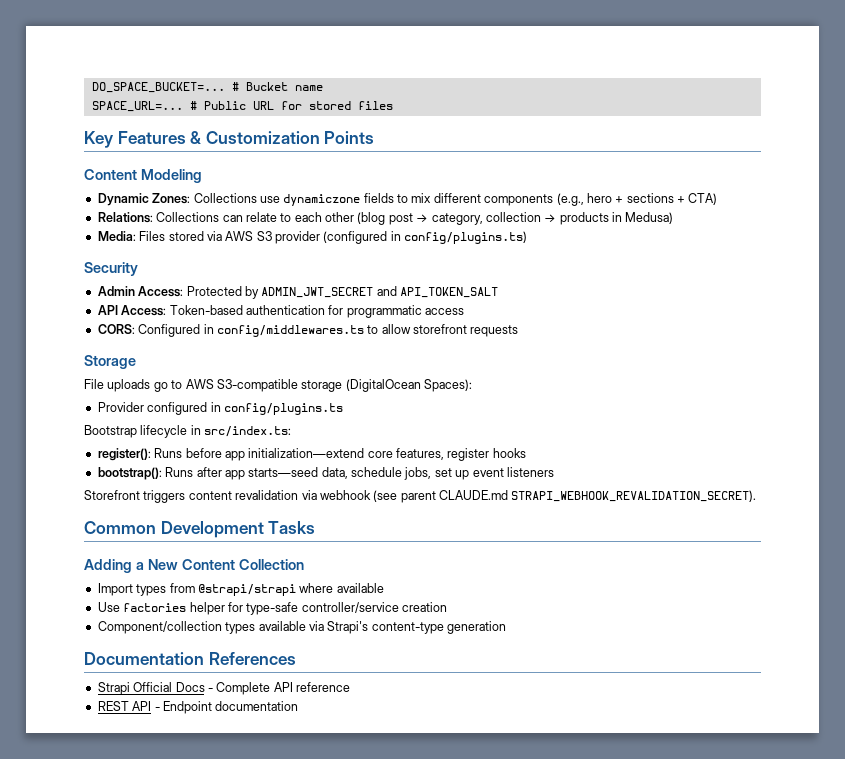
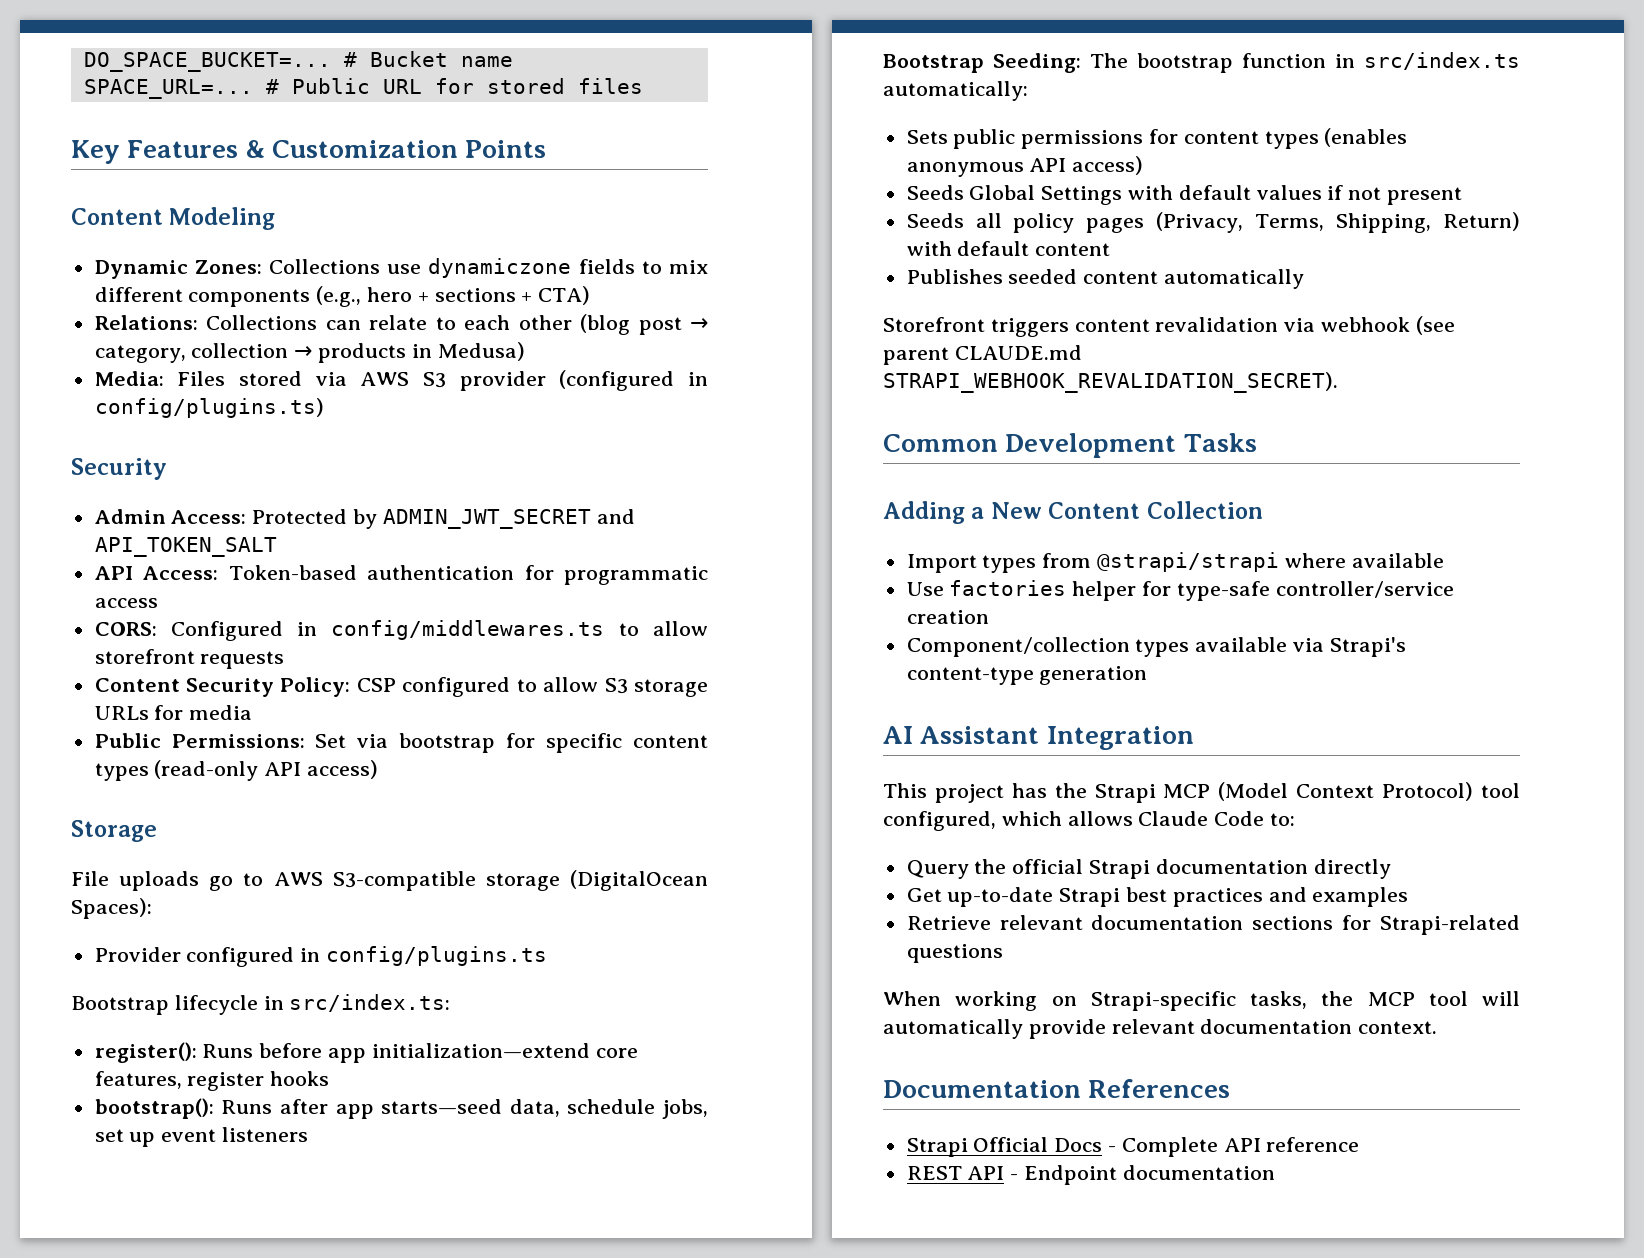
(519, 331) none -> [94,677,708,697] [94,705,253,720] [94,733,708,753] [94,760,379,781] // Content Security Policy: CSP configured to allow S3 storage URLs for media // Public Permissions: Set via bootstrap for specific content types (read-only API access)
(554, 472) none -> [883,52,1520,73] [883,81,1028,101] [906,128,1408,149] [906,156,1144,177] [906,185,1463,205] [906,212,1520,233] [906,241,1111,256] [906,269,1305,289] // Bootstrap Seeding: The bootstrap function in src/index.ts automatically: // Sets public permissions for content types (enables anonymous API access) // Seeds Global Settings with default values if not present // Seeds all policy pages (Privacy, Terms, Shipping, Return) with default content // Publishes seeded content automatically
(506, 627) none -> [883,726,1194,750] [883,782,1520,803] [883,811,1296,831] [906,859,1391,879] [906,887,1409,907] [906,915,1520,935] [906,944,1003,963] [883,991,1520,1011] [883,1019,1438,1039] // AI Assistant Integration // This project has the Strapi MCP (Model Context Protocol) tool configured, which allows Claude Code to: // Query the official Strapi documentation directly // Get up-to-date Strapi best practices and examples // Retrieve relevant documentation sections for Strapi-related questions // When working on Strapi-specific tasks, the MCP tool will automatically provide relevant documentation context.

